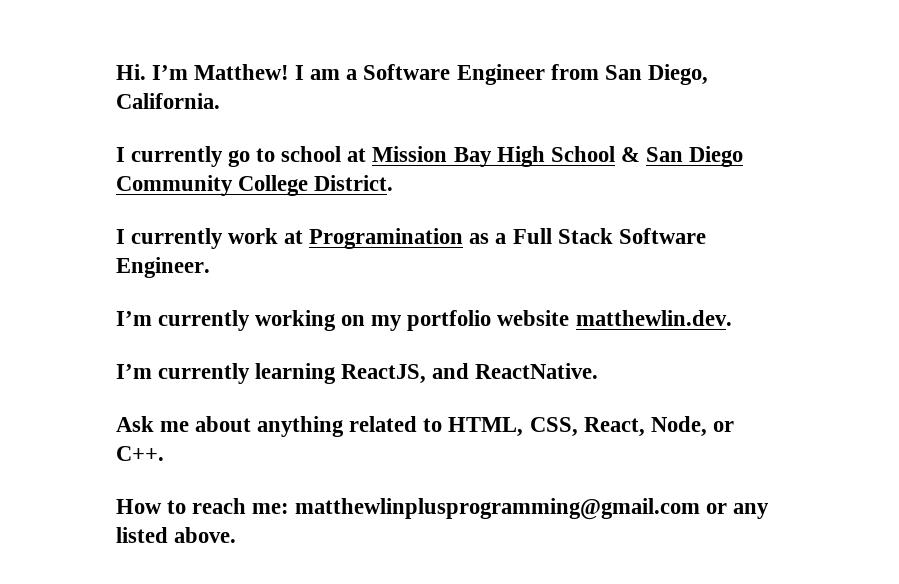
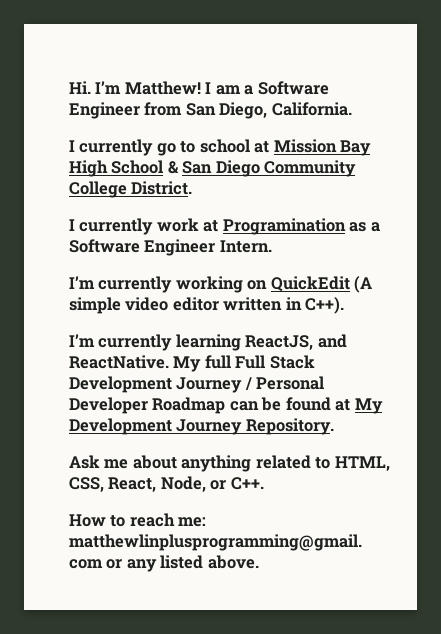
[512,228,706,244] [116,257,210,278] Full Stack Software Engineer. -> [69,239,272,256] Software Engineer Intern.
[371,310,732,331] my portfolio website matthewlin.dev. -> [270,276,373,293] [69,297,345,314] QuickEdit (A simple video editor written in C++).
(599, 371) none -> [173,355,315,372] [69,376,325,393] [69,397,383,414] [69,418,334,435] My full Full Stack Development Journey / Personal Developer Roadmap can be found at My Development Journey Repository.

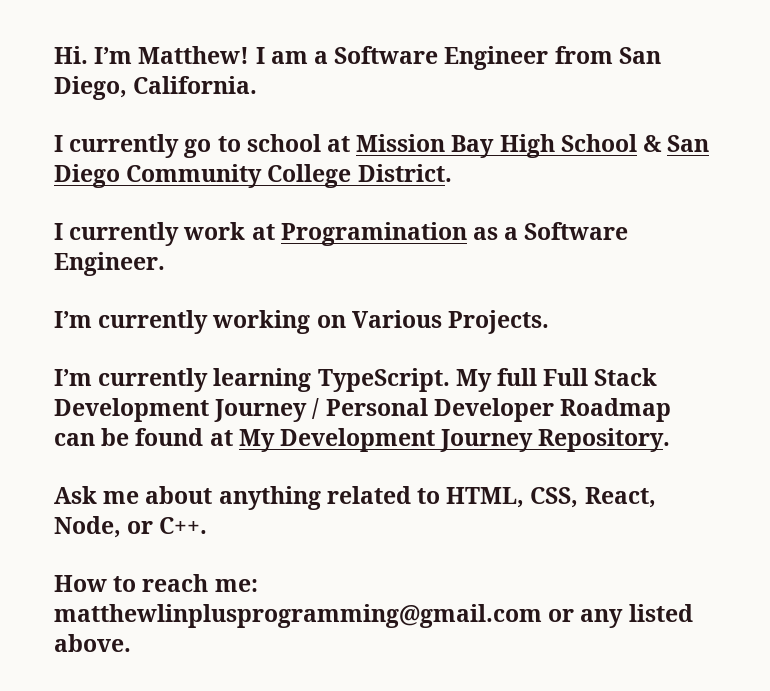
[144,239,272,256] Engineer Intern. -> [54,252,165,276] Engineer.
[270,276,373,293] [69,297,345,314] QuickEdit (A simple video editor written in C++). -> [351,310,550,334] Various Projects.
[245,334,347,350] [69,355,169,369] ReactJS, and ReactNative. -> [317,368,450,392] TypeScript.

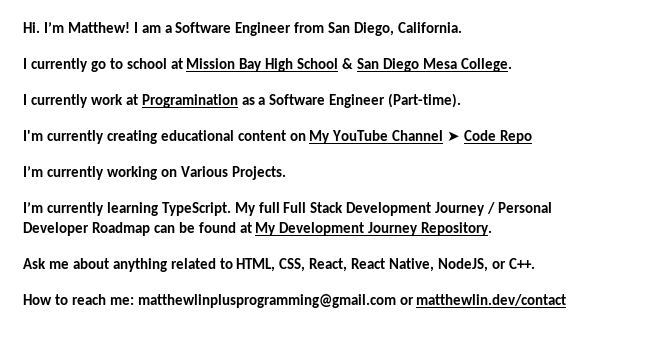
[126,164,452,188] Community College District. -> [422,58,512,72] Mesa College.
[54,252,165,276] Engineer. -> [329,93,462,108] [23,130,533,144] Engineer (Part-time). // I'm currently creating educational content on My YouTube Channel ➤ Code Repo
[54,516,121,538] Node, -> [351,258,489,272] React Native, NodeJS,
[580,604,693,628] [54,634,131,652] any listed above. -> [416,294,567,306] matthewlin.dev/contact

